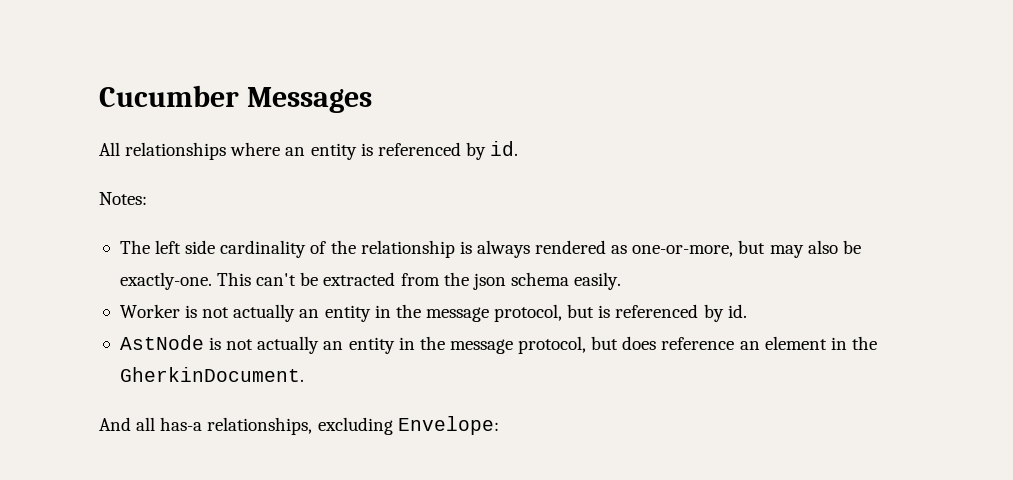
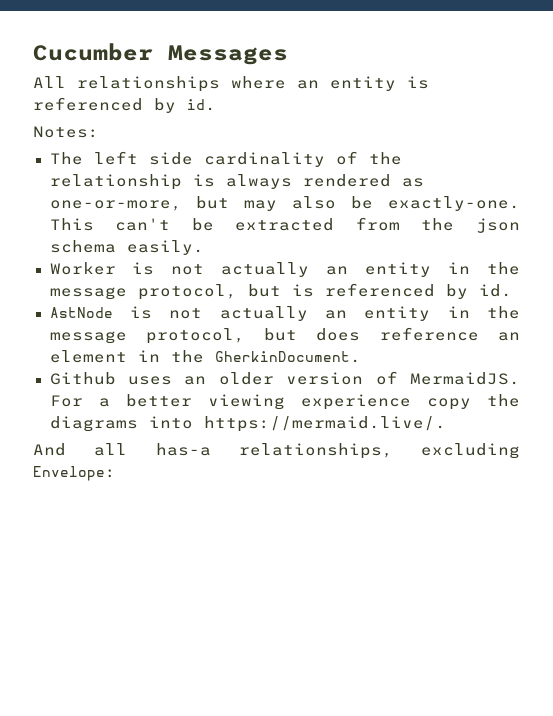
(304, 374) none -> [49,371,520,385] [49,394,520,410] [49,416,446,432] // Github uses an older version of MermaidJS. For a better viewing experience copy the diagrams into https://mermaid.live/.

